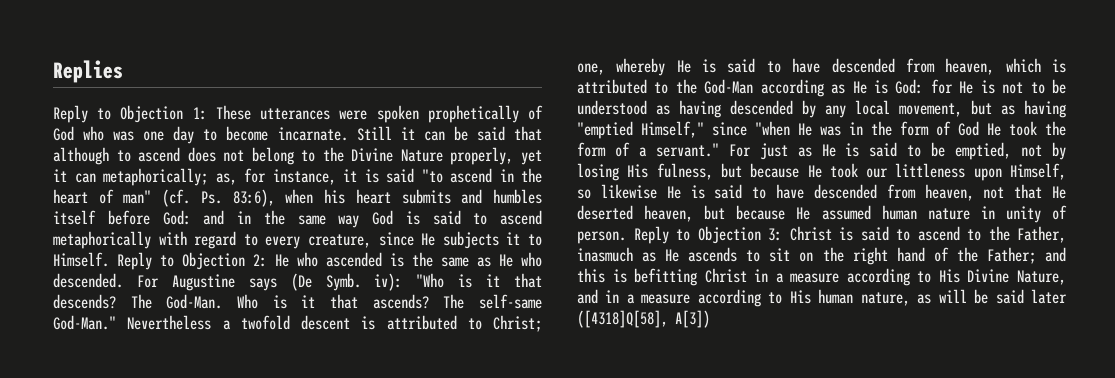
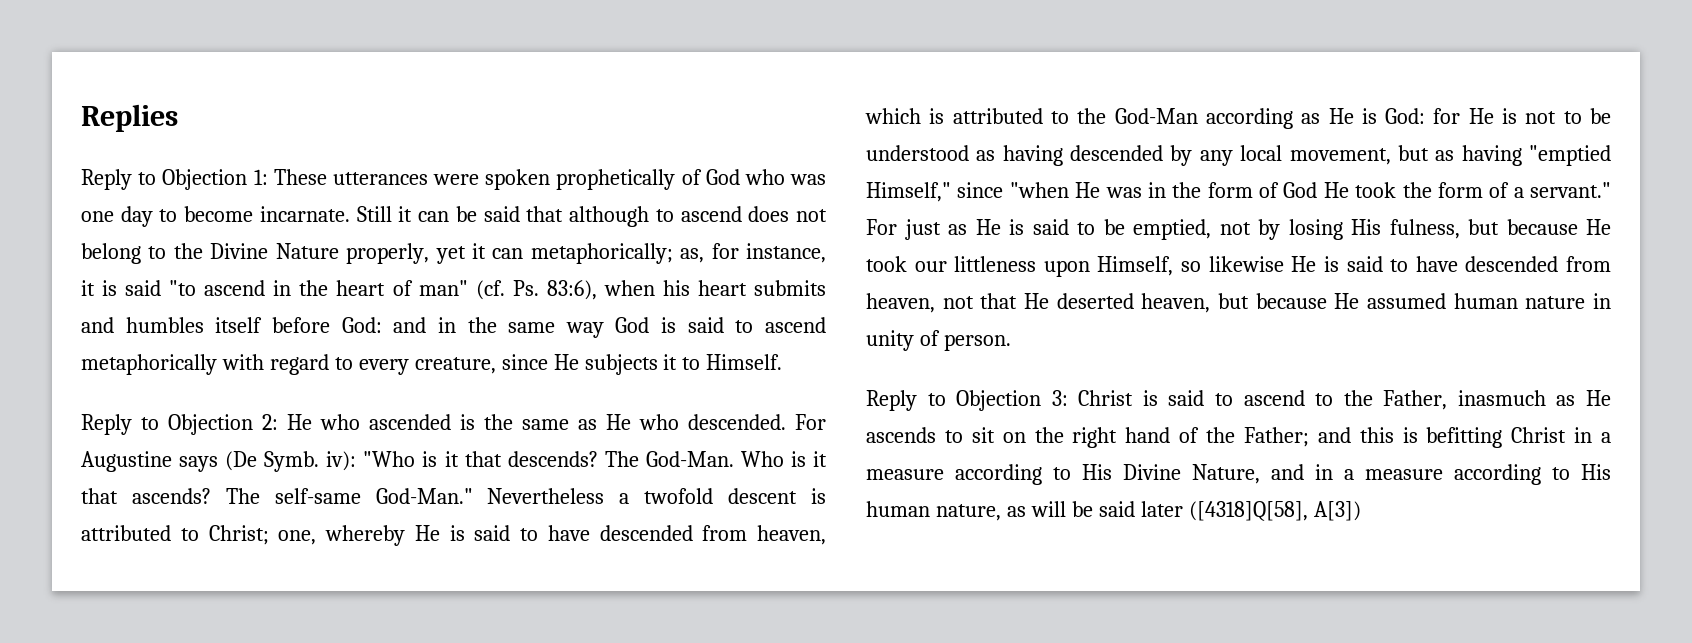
(109, 259) none -> (783, 362) //
(626, 237) none -> (1011, 342) //

